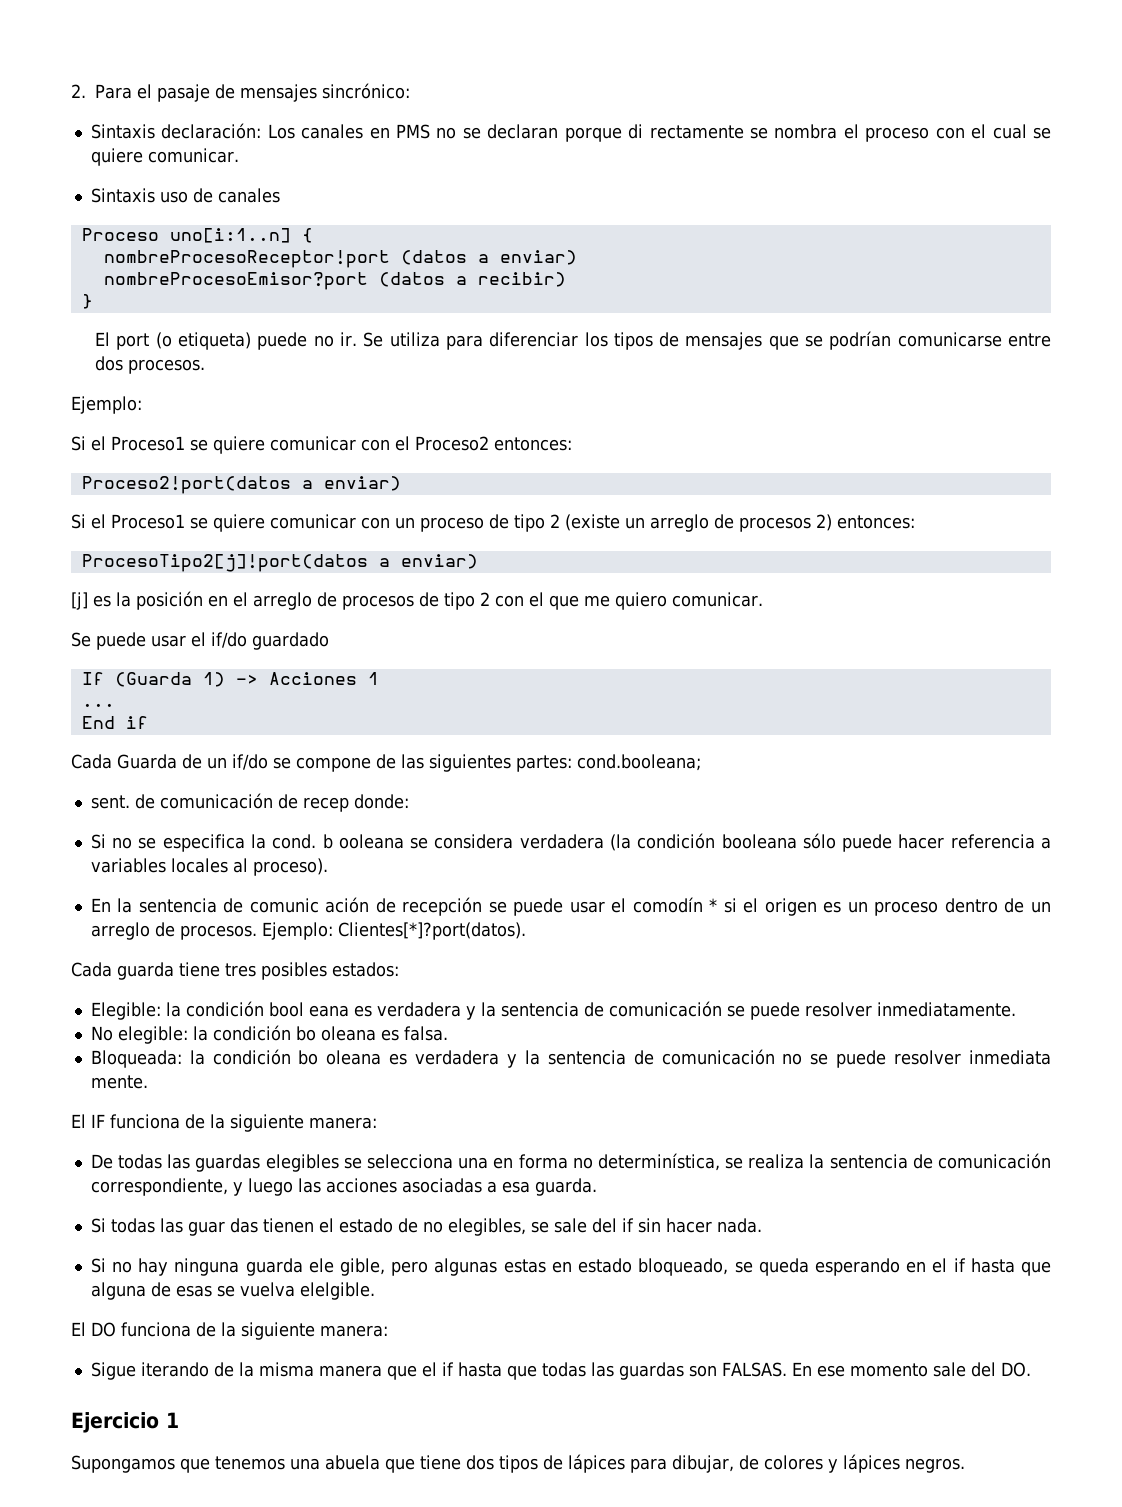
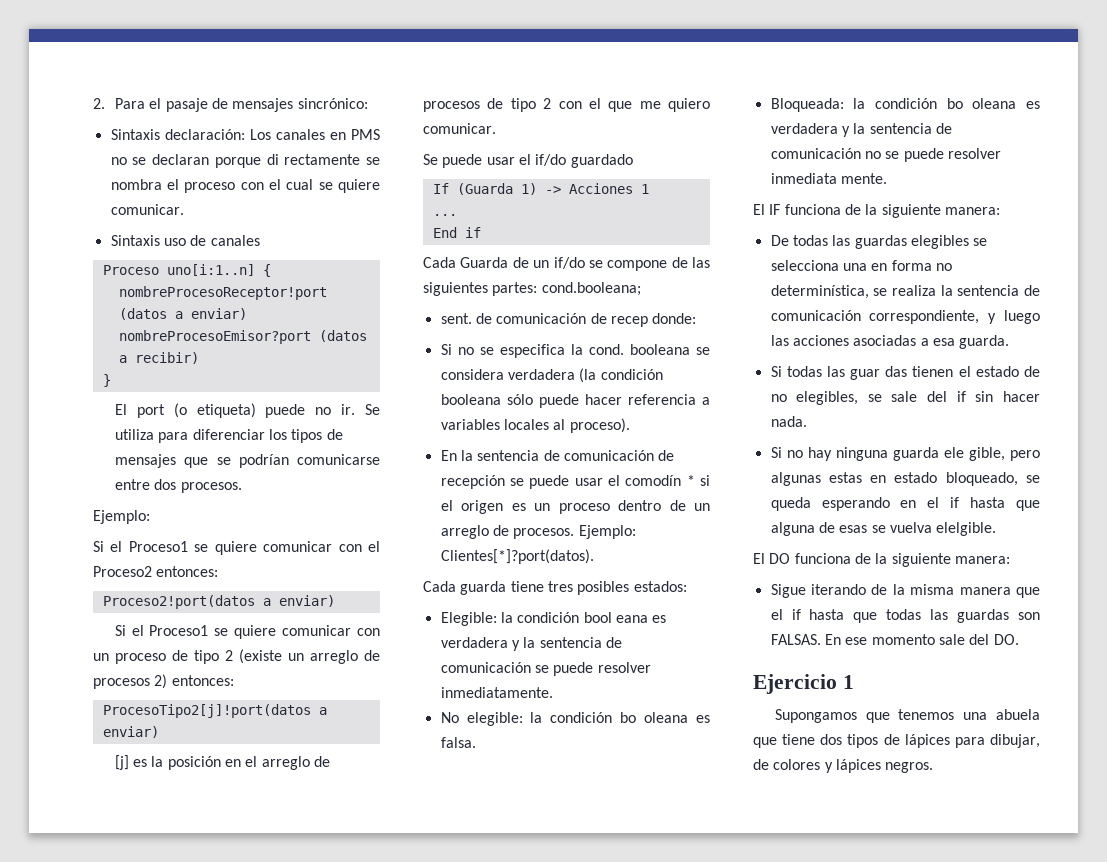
[322,834,404,849] b ooleana -> [629,344,690,355] booleana
[249,897,370,913] comunic ación -> [563,450,654,461] comunicación

